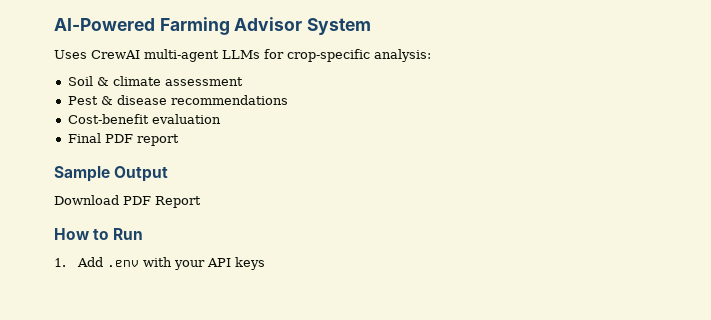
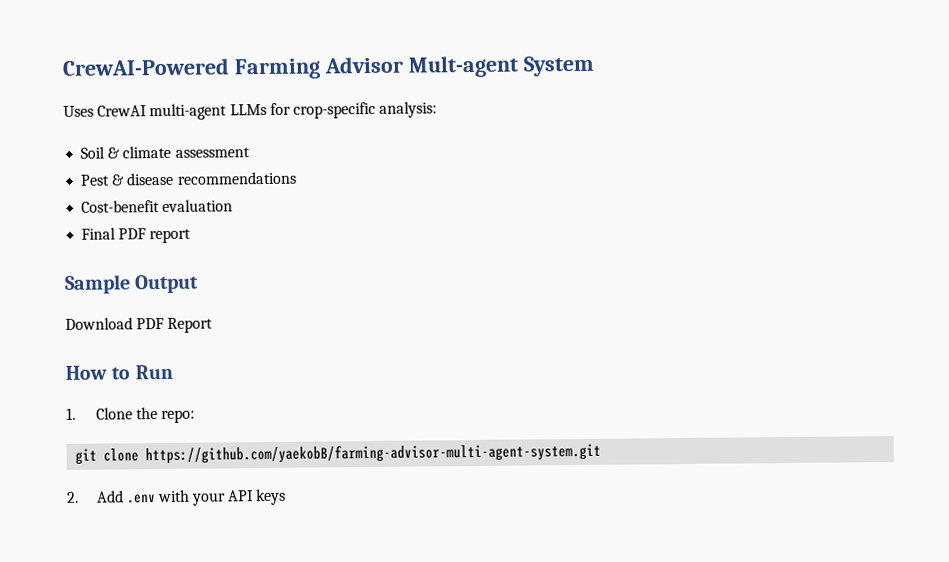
[54,18,155,31] AI-Powered -> [62,58,230,76] CrewAI-Powered
(303, 24) none -> [407,55,519,78] Mult-agent
(66, 262) none -> [95,407,195,424] [75,442,602,465] [67,491,79,503] Clone the repo: // git clone https://github.com/yaekobB/farming-advisor-multi-agent-system.git // 2.

